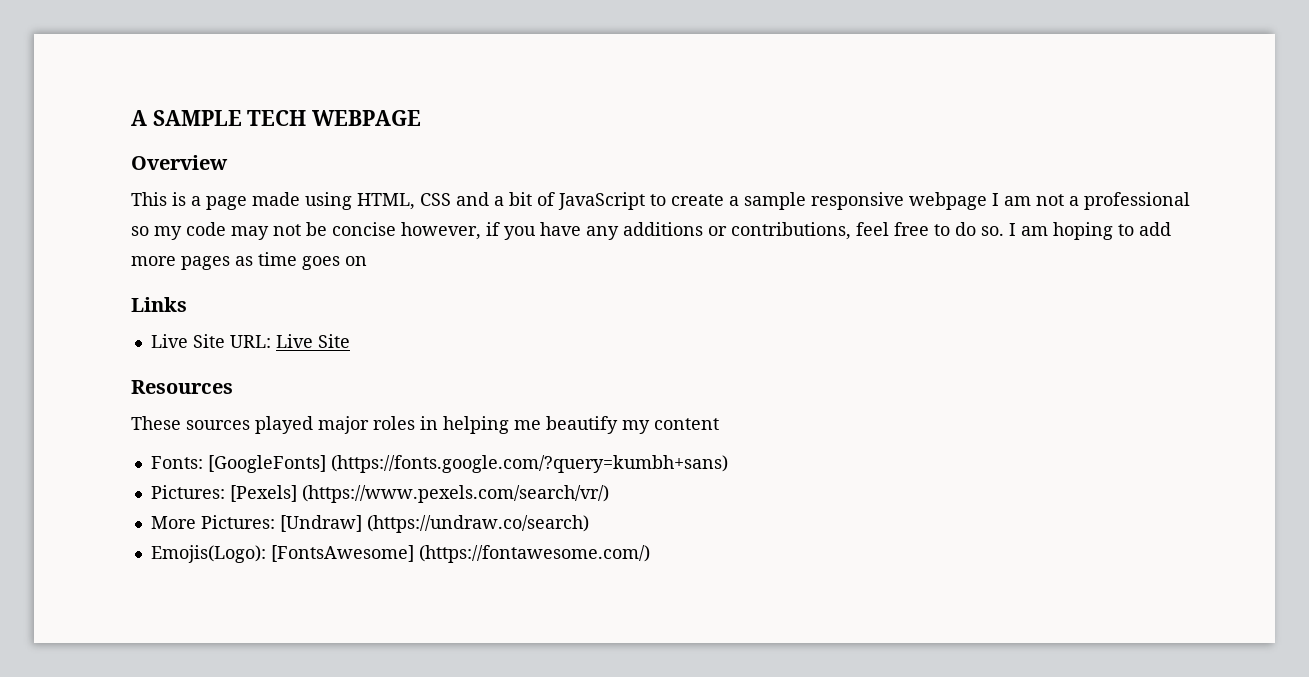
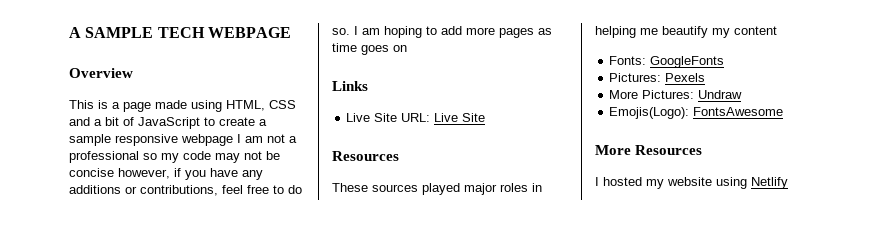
[207,455,728,473] [150,485,609,503] [GoogleFonts] (https://fonts.google.com/?query=kumbh+sans) // Pictures: [Pexels] (https://www.pexels.com/search/vr/) -> [650,56,725,68] [609,73,706,82] GoogleFonts // Pictures: Pexels
[279,515,589,533] [Undraw] (https://undraw.co/search) -> [698,90,743,99] Undraw
[270,545,650,563] [FontsAwesome] (https://fontawesome.com/) -> [693,107,784,116] [595,145,703,155] [595,177,788,189] FontsAwesome // More Resources // I hosted my website using Netlify

